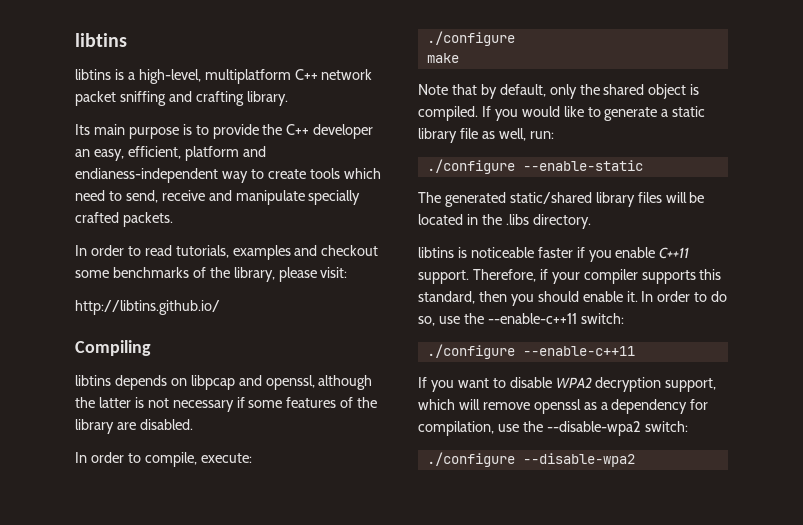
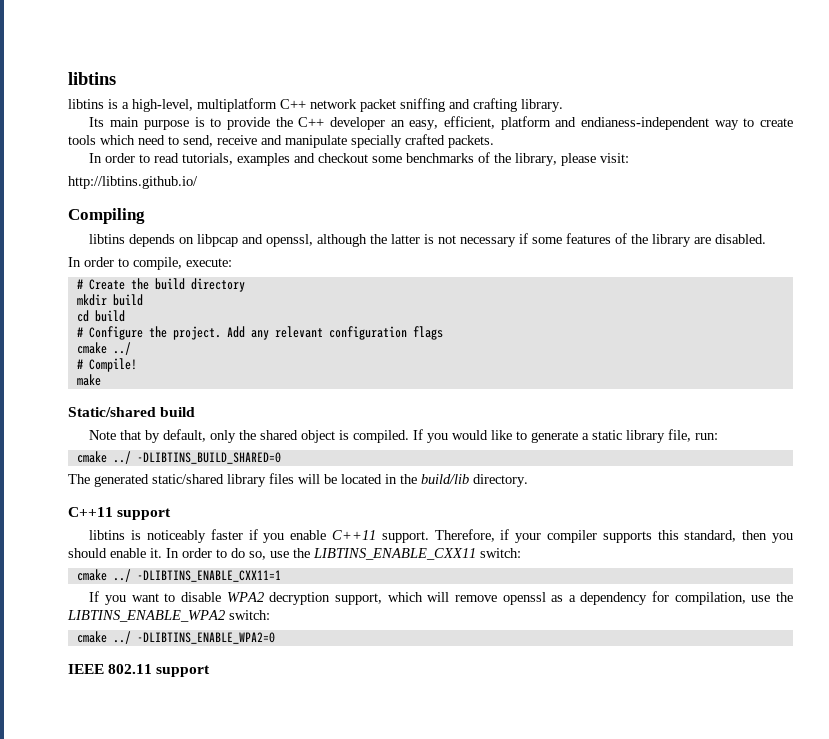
[426,31,515,46] ./configure -> [76,278,245,292] [76,294,143,306] [76,310,125,322] [76,326,443,340] [76,342,131,355] [76,358,137,372] # Create the build directory // mkdir build // cd build // # Configure the project. Add any relevant configuration flags // cmake ../ // # Compile!
(459, 58) none -> [68,407,196,417] // Static/shared build
[459,128,554,141] [426,159,643,174] file as well, run: // ./configure --enable-static -> [668,429,719,442] [76,451,281,464] file, run: // cmake ../ -DLIBTINS_BUILD_SHARED=0
[505,214,529,225] .libs -> [421,474,469,484] build/lib
[418,247,534,258] // libtins is noticeable -> [68,507,172,520] [89,530,207,543] // C++11 support // libtins is noticeably
[487,313,624,324] [426,344,635,359] --enable-c++11 switch: // ./configure --enable-c++11 -> [313,548,521,560] [76,569,281,582] LIBTINS_ENABLE_CXX11 switch: // cmake ../ -DLIBTINS_ENABLE_CXX11=1
[546,421,688,436] [426,452,635,467] --disable-wpa2 switch: // ./configure --disable-wpa2 -> [67,610,270,622] [76,631,275,644] [68,664,211,677] LIBTINS_ENABLE_WPA2 switch: // cmake ../ -DLIBTINS_ENABLE_WPA2=0 // IEEE 802.11 support

